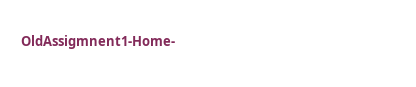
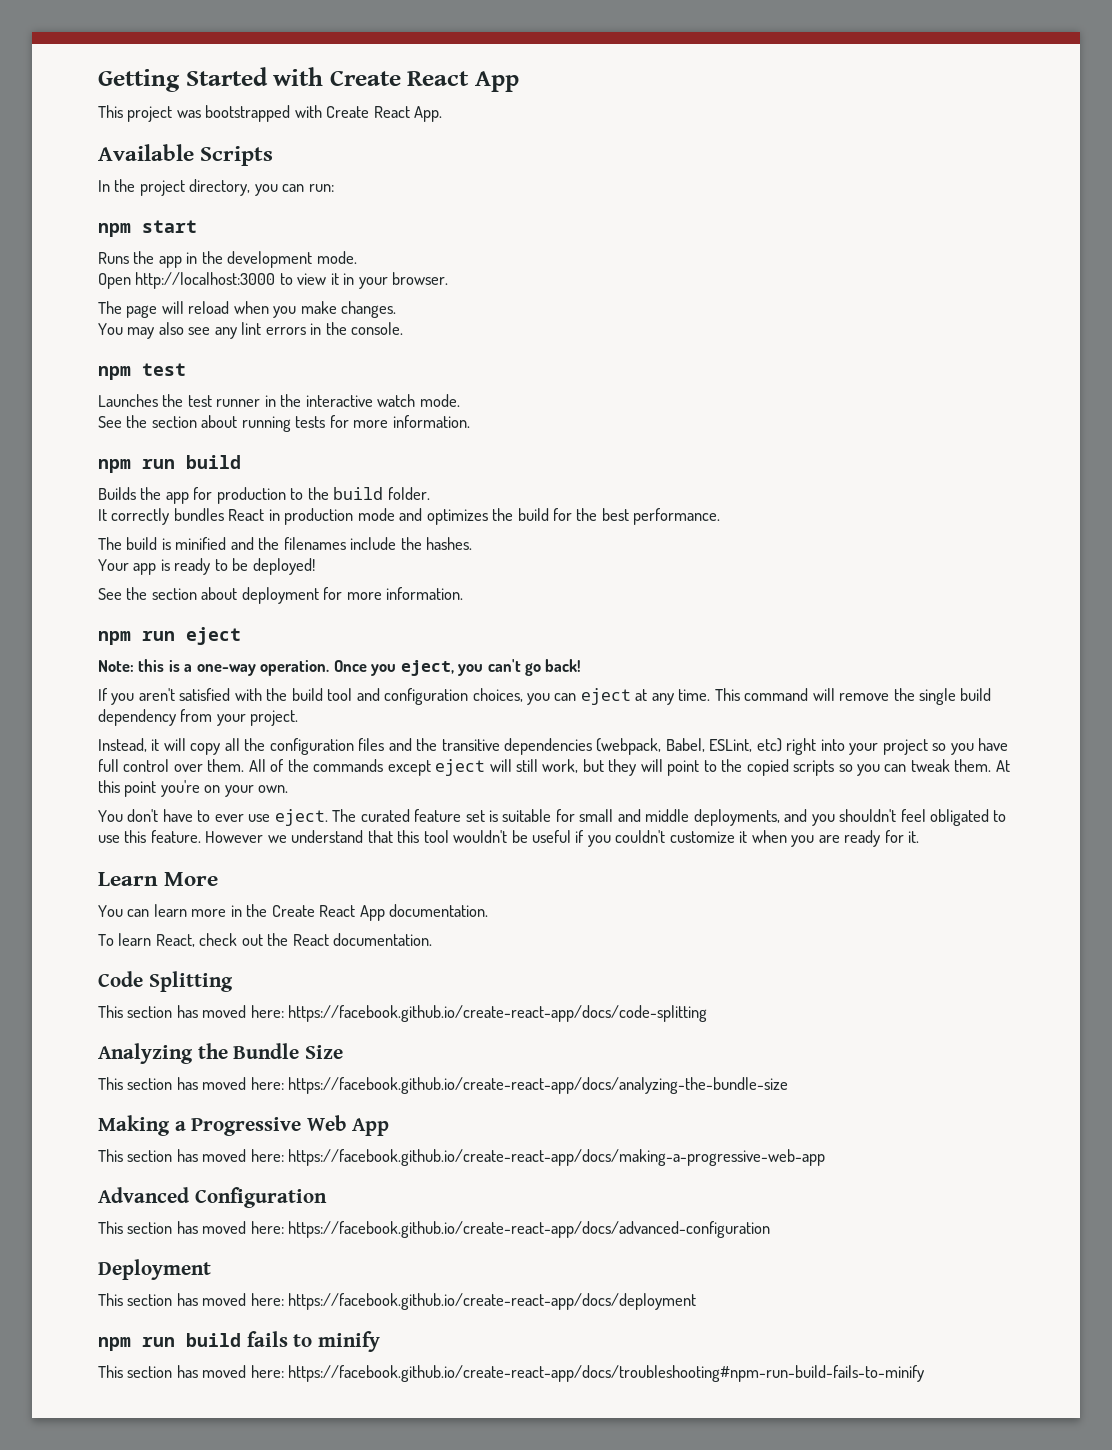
[21,35,175,49] OldAssigmnent1-Home- -> [98,67,520,92] [98,105,443,122] [98,144,274,166] [98,179,334,196] [98,220,197,237] [98,251,357,268] [98,272,449,289] [98,301,397,318] [98,322,404,339] [98,363,186,380] [98,394,460,407] [98,415,470,432] [98,455,241,473] [98,487,430,504] [98,508,721,525] [98,537,473,550] [98,558,315,575] [98,587,464,604] [98,627,241,645] [98,659,582,676] [98,688,992,705] [98,709,299,726] [98,738,1009,755] [98,759,1010,776] [98,780,289,797] [98,809,1007,826] [98,830,920,847] [98,872,219,886] [98,904,489,921] [98,933,433,947] [98,971,233,992] [98,1005,708,1022] [98,1043,344,1064] [98,1077,789,1094] [98,1115,389,1136] [98,1149,826,1166] [98,1187,327,1208] [98,1221,771,1238] [98,1259,211,1280] [98,1293,697,1310] [98,1331,381,1352] [98,1365,925,1382] Getting Started with Create React App // This project was bootstrapped with Create React App. // Available Scripts // In the project directory, you can run: // npm start // Runs the app in the development mode. // Open http://localhost:3000 to view it in your browser. // The page will reload when you make changes. // You may also see any lint errors in the console. // npm test // Launches the test runner in the interactive watch mode. // See the section about running tests for more information. // npm run build // Builds the app for production to the build folder. // It correctly bundles React in production mode and optimizes the build for the best performance. // The build is minified and the filenames include the hashes. // Your app is ready to be deployed! // See the section about deployment for more information. // npm run eject // Note: this is a one-way operation. Once you eject, you can't go back! // If you aren't satisfied with the build tool and configuration choices, you can eject at any time. This command will remove the single build dependency from your project. // Instead, it will copy all the configuration files and the transitive dependencies (webpack, Babel, ESLint, etc) right into your project so you have full control over them. All of the commands except eject will still work, but they will point to the copied scripts so you can tweak them. At this point you're on your own. // You don't have to ever use eject. The curated feature set is suitable for small and middle deployments, and you shouldn't feel obligated to use this feature. However we understand that this tool wouldn't be useful if you couldn't customize it when you are ready for it. // Learn More // You can learn more in the Create React App documentation. // To learn React, check out the React documentation. // Code Splitting // This section has moved here: https://facebook.github.io/create-react-app/docs/code-splitting // Analyzing the Bundle Size // This section has moved here: https://facebook.github.io/create-react-app/docs/analyzing-the-bundle-size // Making a Progressive Web App // This section has moved here: https://facebook.github.io/create-react-app/docs/making-a-progressive-web-app // Advanced Configuration // This section has moved here: https://facebook.github.io/create-react-app/docs/advanced-configuration // Deployment // This section has moved here: https://facebook.github.io/create-react-app/docs/deployment // npm run build fails to minify // This section has moved here: https://facebook.github.io/create-react-app/docs/troubleshooting#npm-run-build-fails-to-minify

